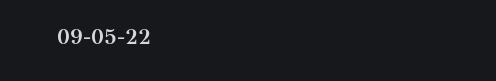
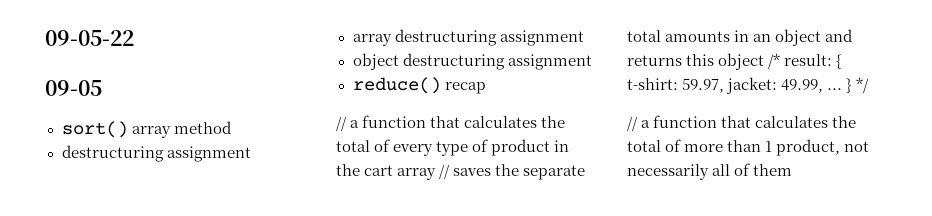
(151, 36) none -> [45,80,102,96] [61,121,232,138] [61,145,251,162] [352,29,584,46] [352,53,592,70] [352,77,486,94] [336,115,566,131] [336,139,570,156] [336,164,586,180] [627,29,854,46] [627,53,843,70] [627,77,870,94] [627,115,857,131] [627,139,870,156] [627,163,793,180] // 09-05 // sort() array method // destructuring assignment // array destructuring assignment // object destructuring assignment // reduce() recap // // a function that calculates the total of every type of product in the cart array // saves the separate total amounts in an object and returns this object /* result: { t-shirt: 59.97, jacket: 49.99, ... } */ // // a function that calculates the total of more than 1 product, not necessarily all of them

